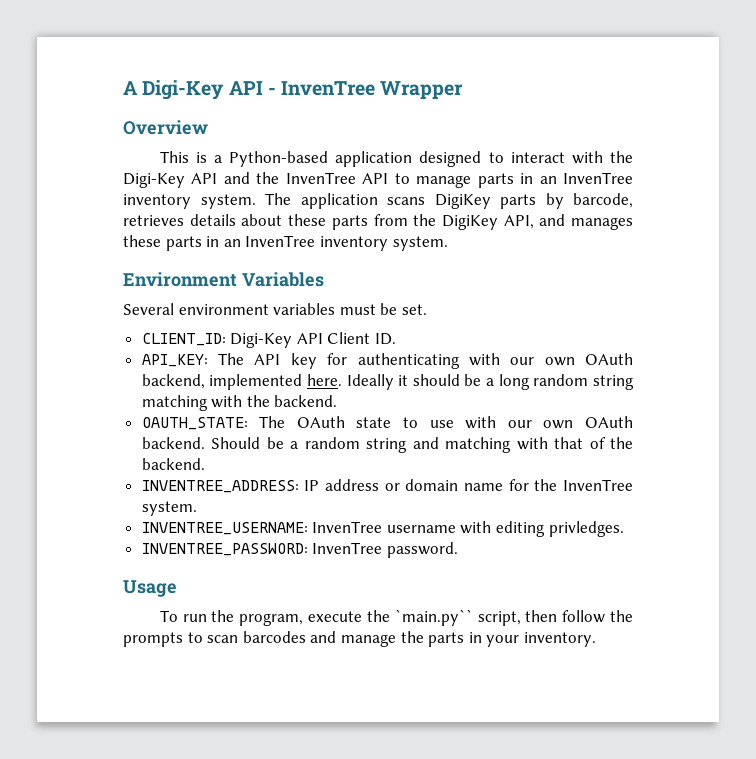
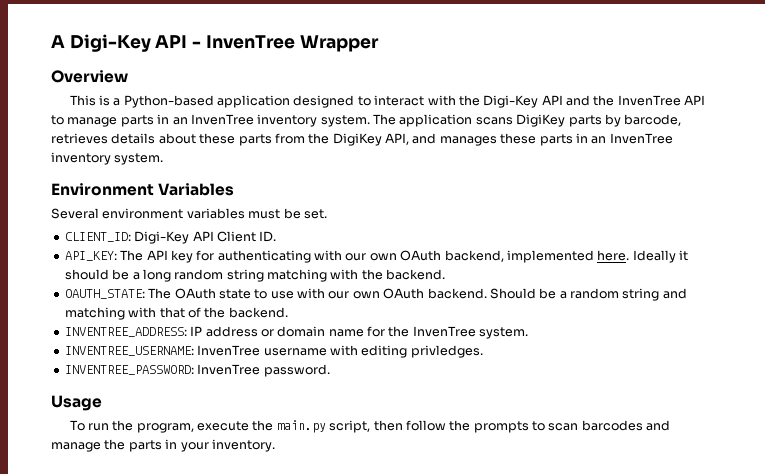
[394,609,473,626] `main.py`` -> [276,420,326,433] main.py

